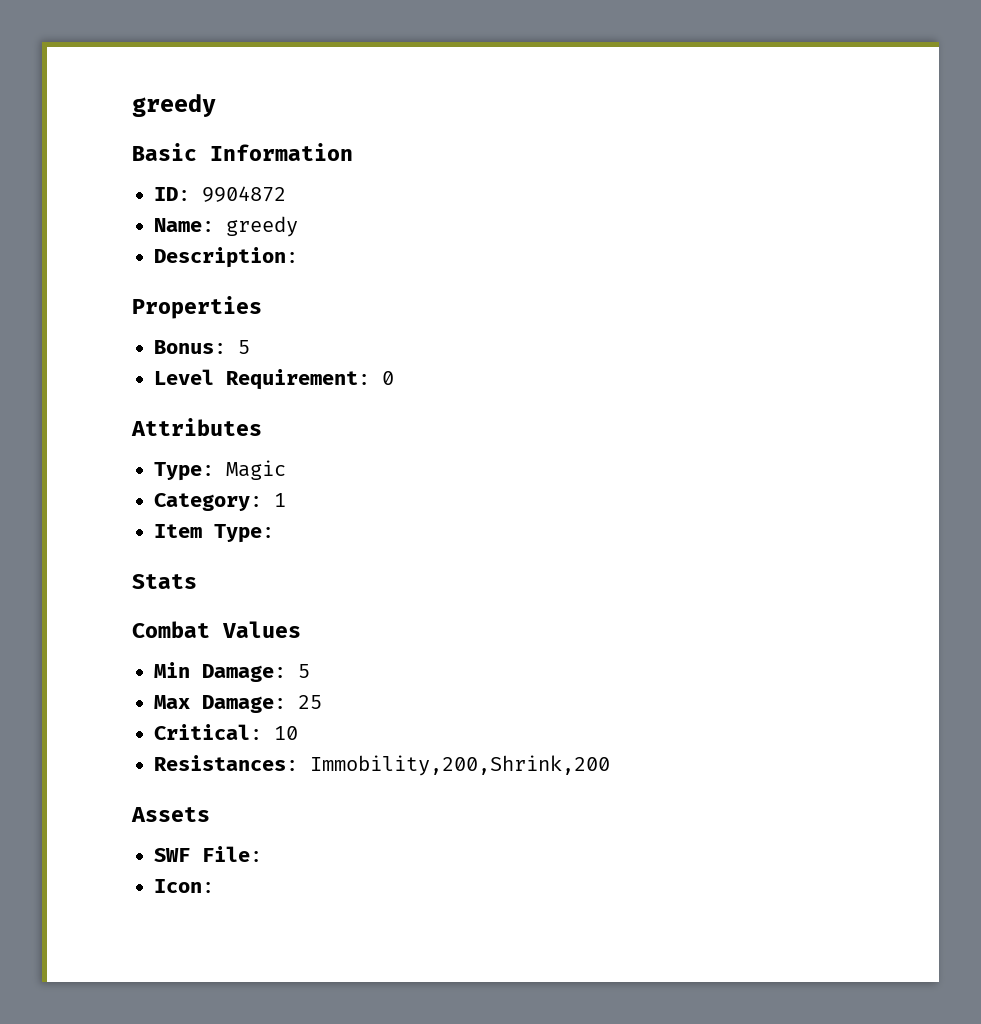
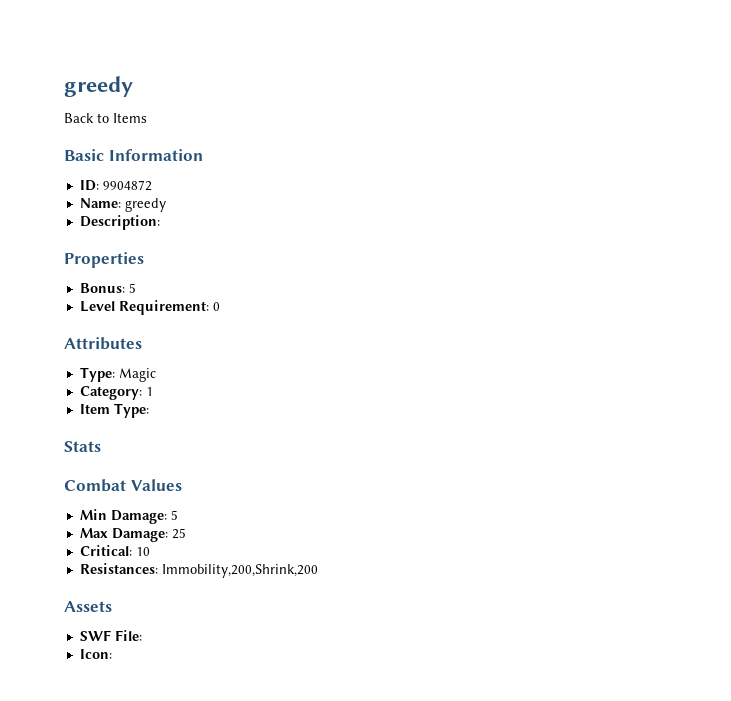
[132,94,216,117] greedy -> [64,76,133,97] [64,113,147,123] greedy // Back to Items

